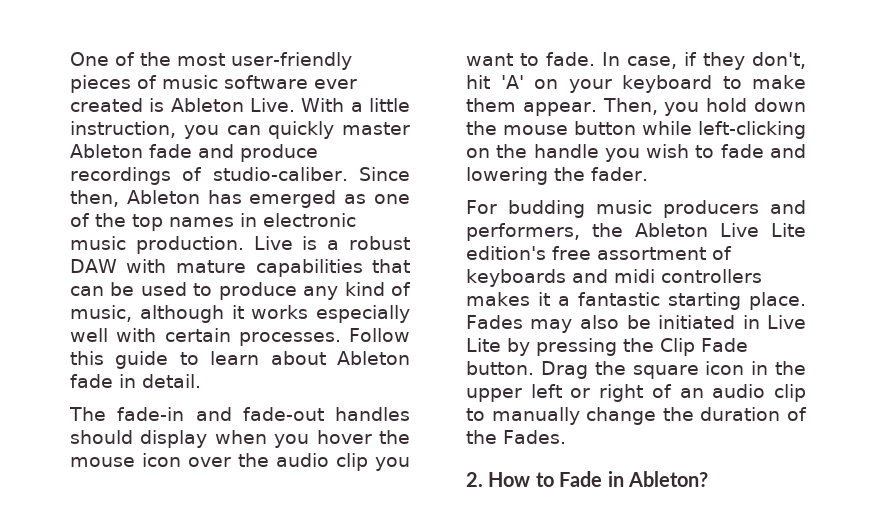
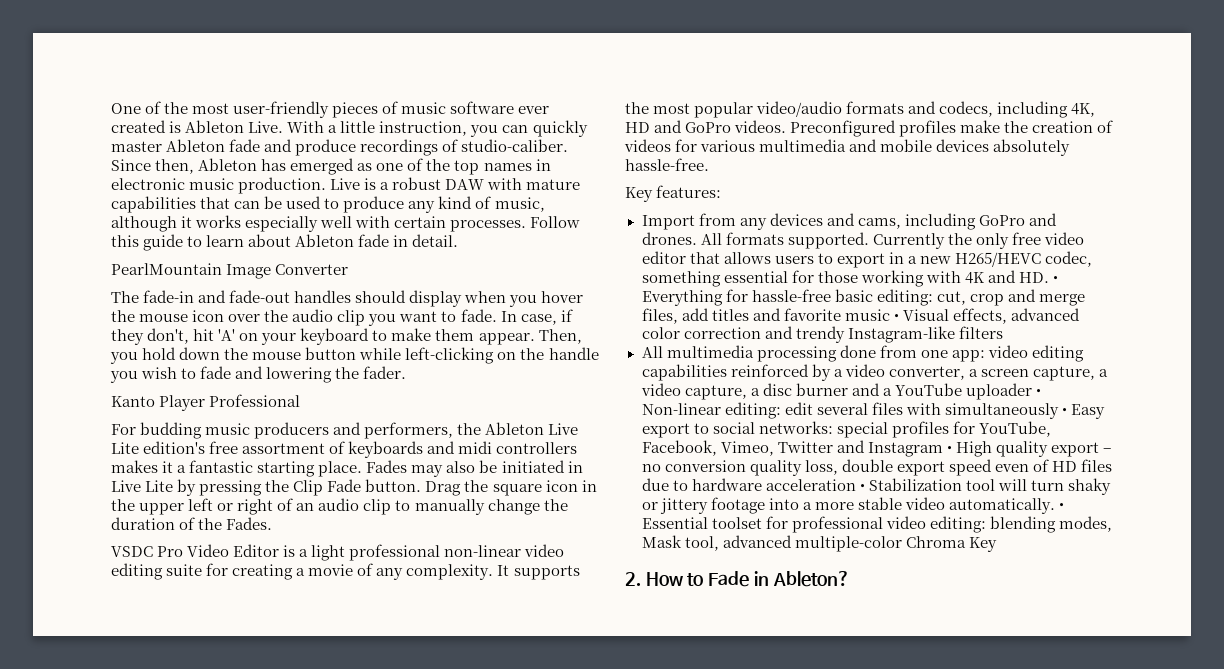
(201, 381) none -> [111,263,349,279] // PearlMountain Image Converter
(648, 174) none -> [111,394,301,411] // Kanto Player Professional
(566, 437) none -> [111,544,565,561] [111,563,580,580] [625,101,1096,118] [625,120,1114,137] [624,139,1071,156] [625,158,709,171] [625,185,722,202] [641,213,1057,230] [641,232,1084,249] [641,251,1092,268] [641,270,1058,287] [641,289,1085,306] [641,308,1080,324] [641,326,1003,343] [641,345,1084,362] [641,364,1108,381] [640,383,1041,400] [641,402,1105,419] [641,421,1051,438] [641,440,1111,457] [641,459,1112,476] [641,478,1111,495] [641,497,1064,514] [641,516,1112,533] [641,535,997,552] // VSDC Pro Video Editor is a light professional non-linear video editing suite for creating a movie of any complexity. It supports the most popular video/audio formats and codecs, including 4K, HD and GoPro videos. Preconfigured profiles make the creation of videos for various multimedia and mobile devices absolutely hassle-free. // Key features: // Import from any devices and cams, including GoPro and drones. All formats supported. Сurrently the only free video editor that allows users to export in a new H265/HEVC codec, something essential for those working with 4K and HD. • Everything for hassle-free basic editing: cut, crop and merge files, add titles and favorite music • Visual effects, advanced color correction and trendy Instagram-like filters // All multimedia processing done from one app: video editing capabilities reinforced by a video converter, a screen capture, a video capture, a disc burner and a YouTube uploader • Non-linear editing: edit several files with simultaneously • Easy export to social networks: special profiles for YouTube, Facebook, Vimeo, Twitter and Instagram • High quality export – no conversion quality loss, double export speed even of HD files due to hardware acceleration • Stabilization tool will turn shaky or jittery footage into a more stable video automatically. • Essential toolset for professional video editing: blending modes, Mask tool, advanced multiple-color Chroma Key

